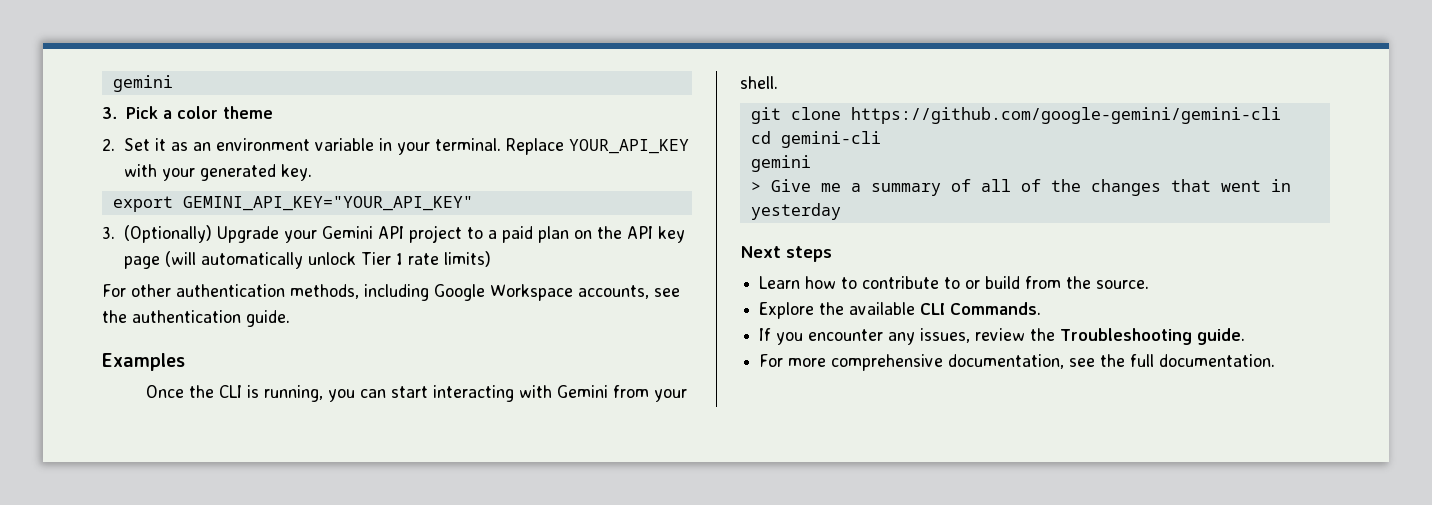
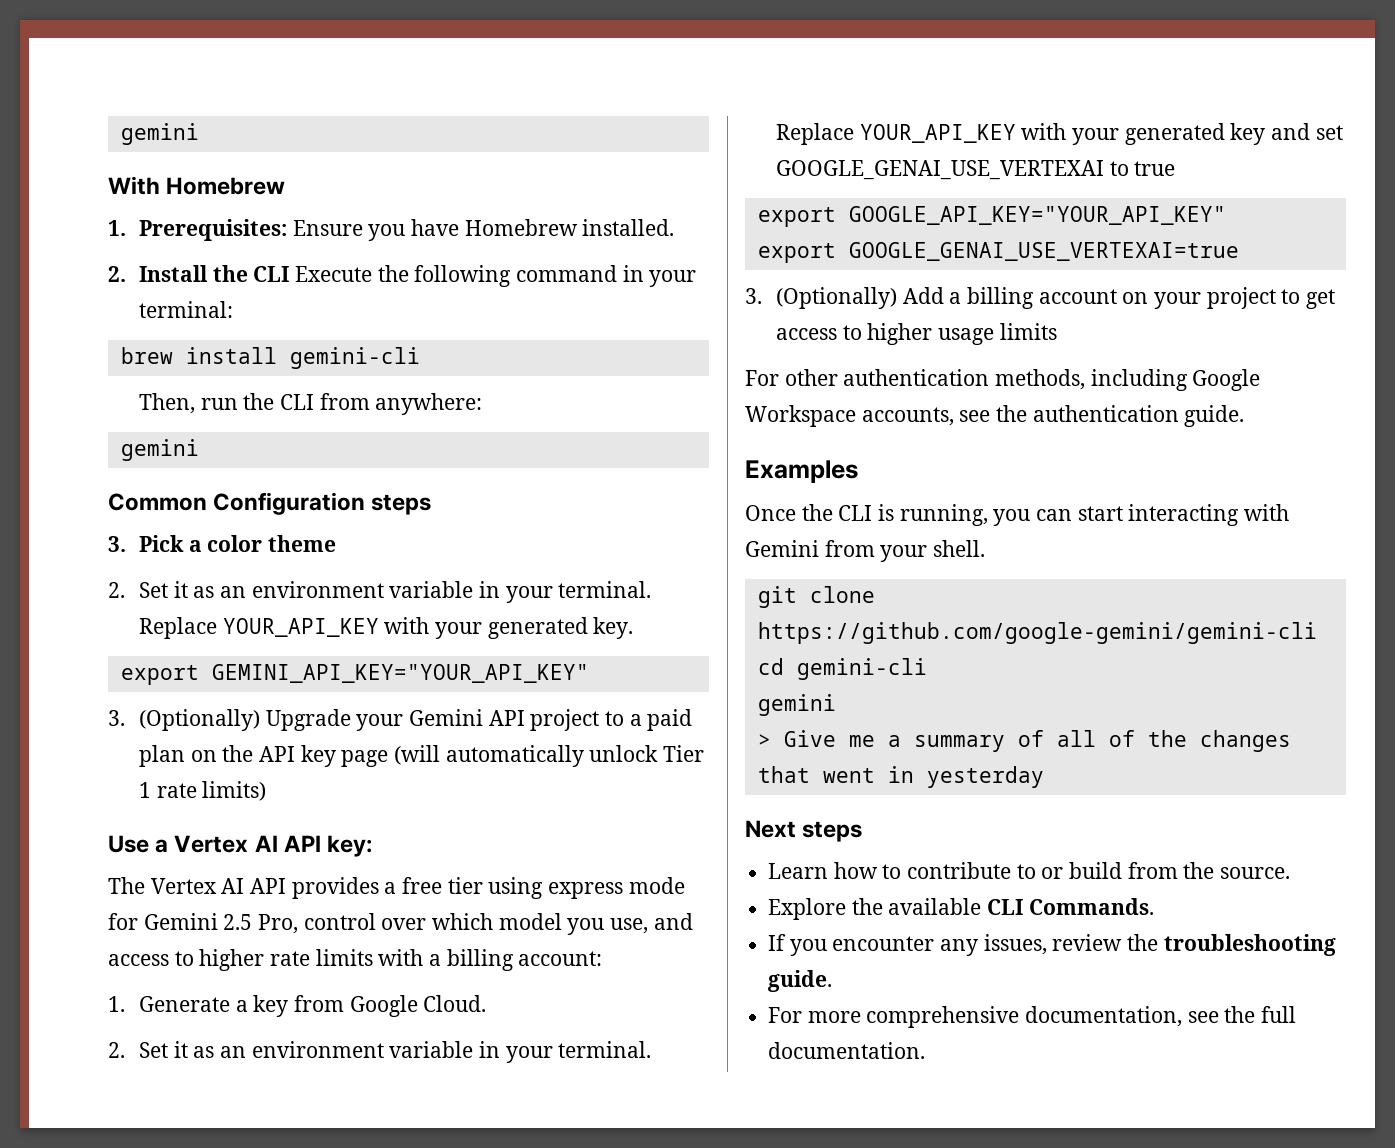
[112,75,173,92] gemini -> [120,123,199,145] [108,176,286,195] [108,219,675,241] [108,265,697,287] [139,301,234,318] [120,347,420,369] [139,393,483,415] [120,439,199,461] [108,492,432,515] gemini // With Homebrew // 1. Prerequisites: Ensure you have Homebrew installed. // 2. Install the CLI Execute the following command in your terminal: // brew install gemini-cli // Then, run the CLI from anywhere: // gemini // Common Configuration steps
(492, 259) none -> [108,835,373,857] [108,877,685,899] [108,913,693,935] [108,949,603,971] [108,995,487,1017] [108,1041,652,1063] [776,123,1343,145] [776,160,1176,180] [757,206,1226,227] [757,242,1239,263] [745,287,1336,309] [776,323,1057,345] // Use a Vertex AI API key: // The Vertex AI API provides a free tier using express mode for Gemini 2.5 Pro, control over which model you use, and access to higher rate limits with a billing account: // 1. Generate a key from Google Cloud. // 2. Set it as an environment variable in your terminal. Replace YOUR_API_KEY with your generated key and set GOOGLE_GENAI_USE_VERTEXAI to true // export GOOGLE_API_KEY="YOUR_API_KEY" // export GOOGLE_GENAI_USE_VERTEXAI=true // 3. (Optionally) Add a billing account on your project to get access to higher usage limits
[1060,328,1193,345] Troubleshooting -> [1163,934,1336,956] troubleshooting

